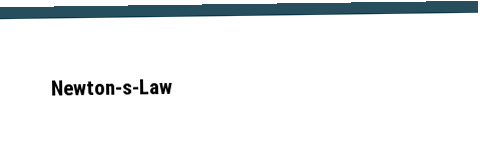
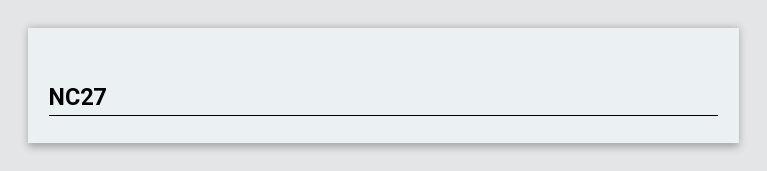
[51,78,173,96] Newton-s-Law -> [49,88,106,105] NC27

